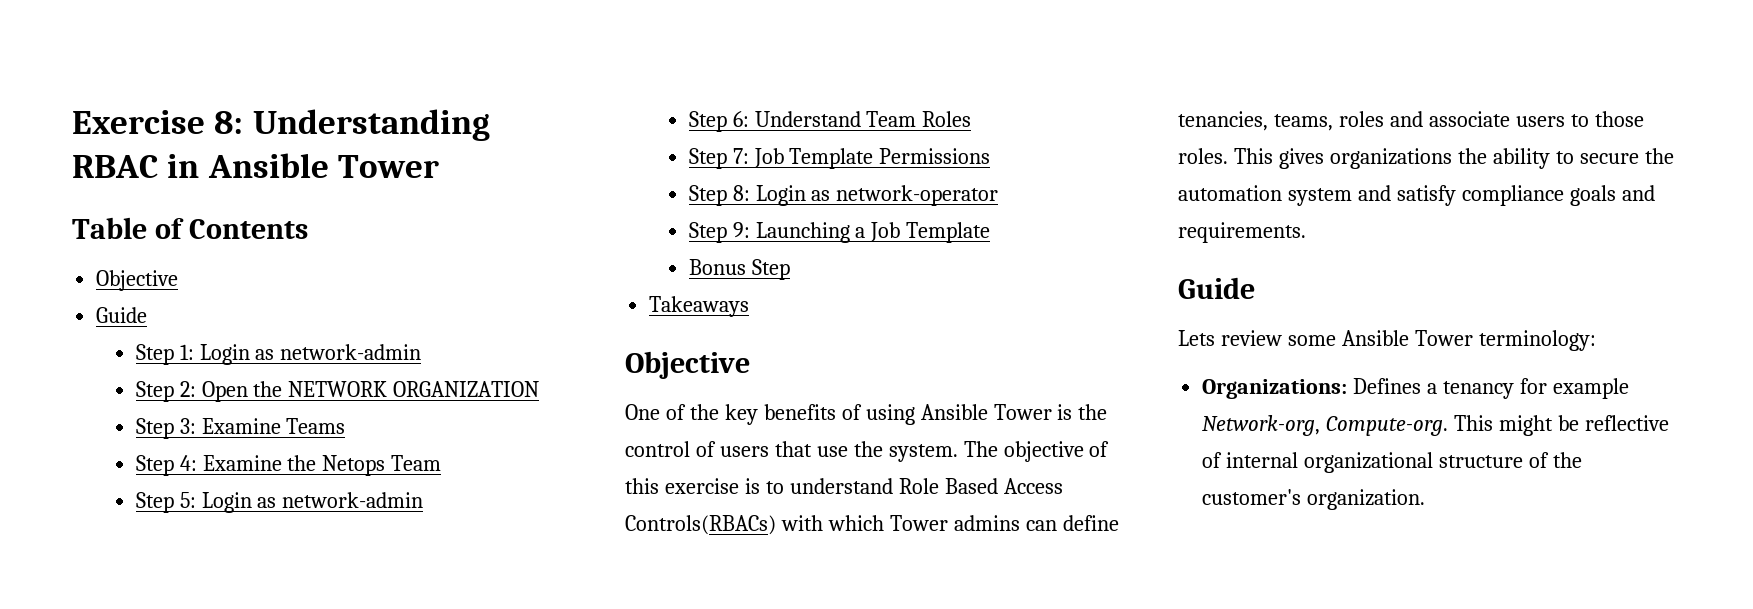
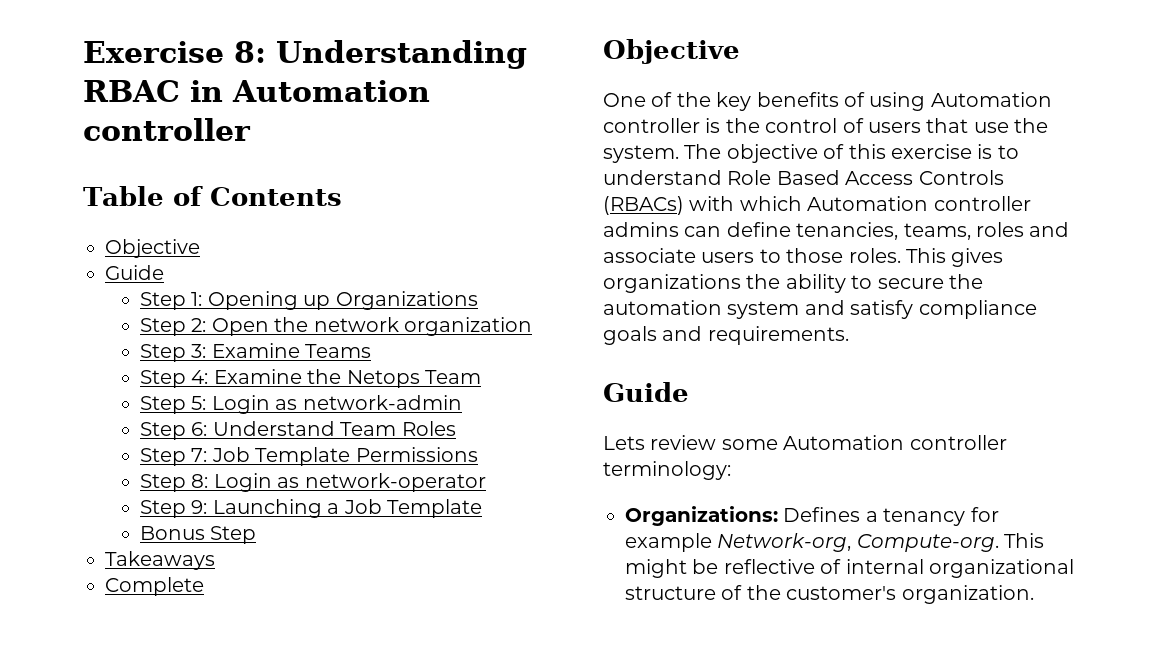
[207,153,439,178] Ansible Tower -> [232,80,430,102] [83,118,251,141] Automation controller
[199,344,422,365] Login as network-admin -> [207,291,478,310] Opening up Organizations
[288,381,540,397] NETWORK ORGANIZATION -> [313,317,532,336] network organization
(750, 306) none -> [105,577,204,596] // Complete
[920,404,1052,420] Ansible Tower -> [930,92,1052,107] [603,118,700,133] Automation controller
[625,515,948,535] Controls(RBACs) with which Tower -> [918,170,1004,185] [603,196,1031,215] Controls (RBACs) with which Automation controller
[1341,330,1473,346] Ansible Tower -> [783,435,1007,450] Automation controller

